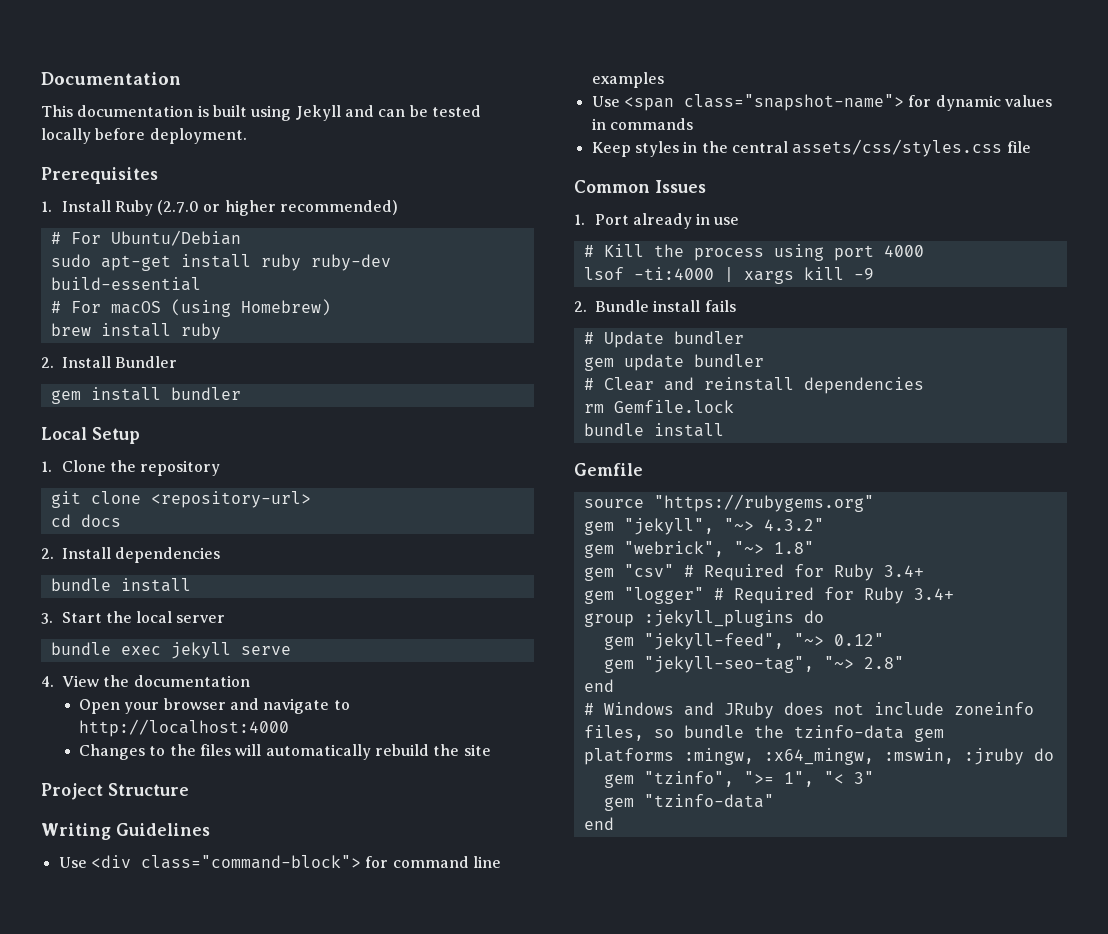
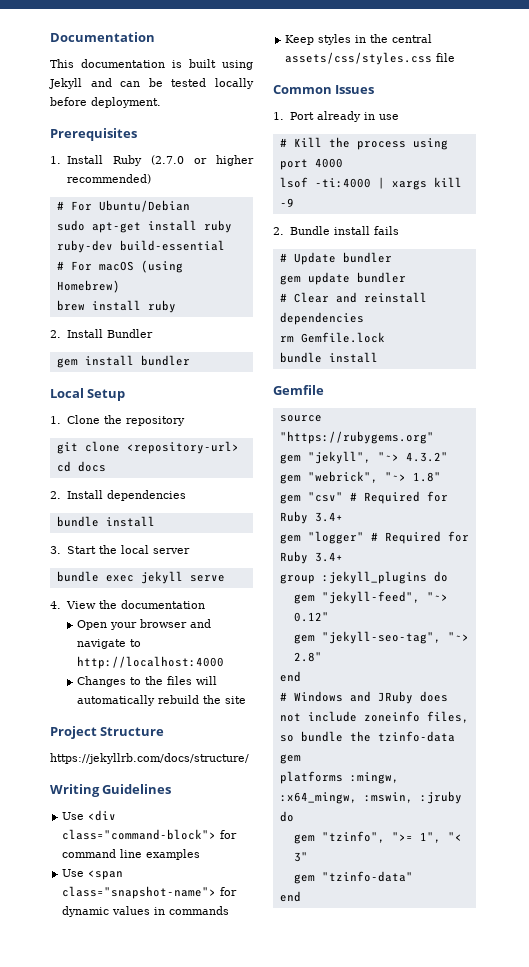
(189, 789) none -> [50,753,249,764] // https://jekyllrb.com/docs/structure/

